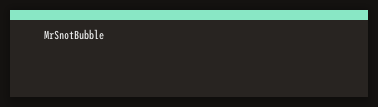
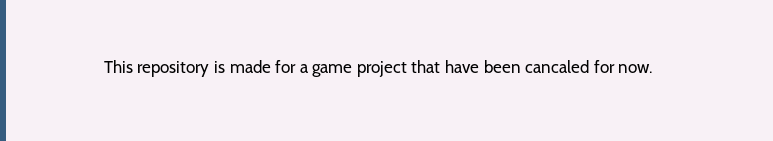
[44,29,104,40] MrSnotBubble -> [103,60,653,77] This repository is made for a game project that have been cancaled for now.

